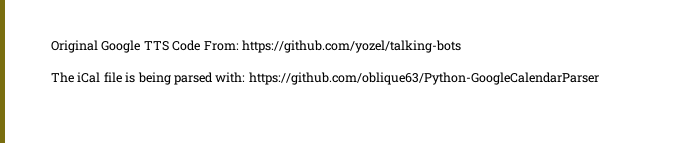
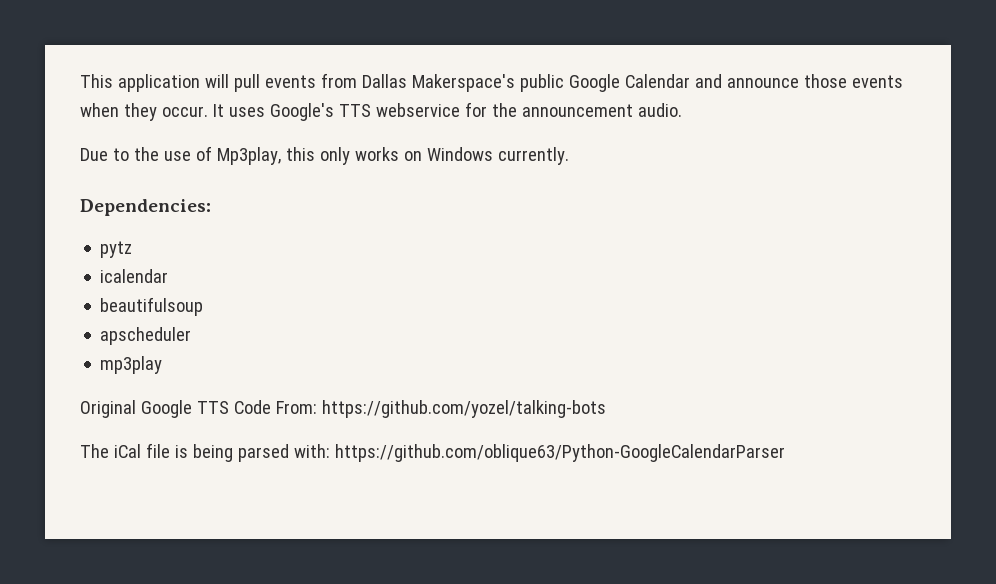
(51, 46) none -> [80,73,903,92] [80,102,682,121] [80,146,569,165] [80,199,211,216] [100,241,133,258] [100,269,169,283] [100,297,204,316] [100,327,192,345] [100,356,163,374] This application will pull events from Dallas Makerspace's public Google Calendar and announce those events when they occur. It uses Google's TTS webservice for the announcement audio. // Due to the use of Mp3play, this only works on Windows currently. // Dependencies: // pytz // icalendar // beautifulsoup // apscheduler // mp3play //

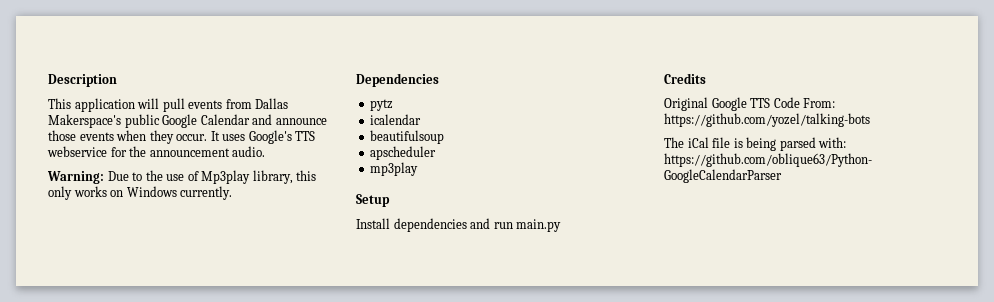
(80, 81) none -> [48,74,117,87] Description //
(682, 110) none -> [47,171,104,184] Warning:
[216,147,281,165] Mp3play, -> [201,170,293,184] Mp3play library,
[80,199,211,216] Dependencies: -> [356,73,439,87] Dependencies
(163, 365) none -> [356,194,390,207] [356,218,562,232] [664,73,706,84] // Setup // Install dependencies and run main.py // Credits

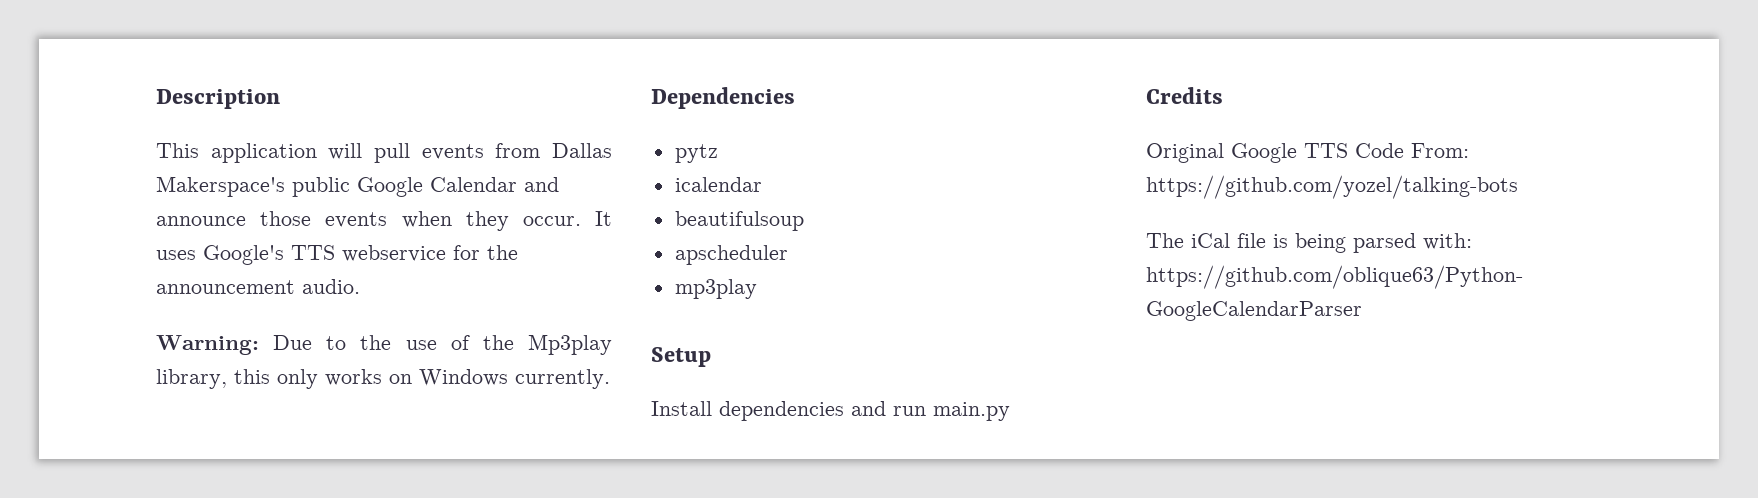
(199, 176) none -> [482,335,514,350] the

